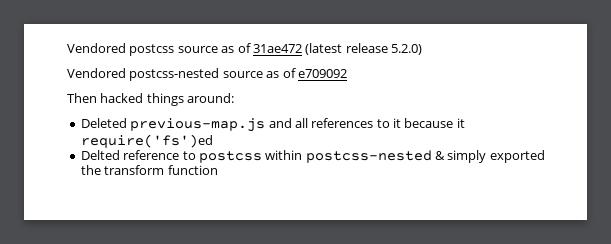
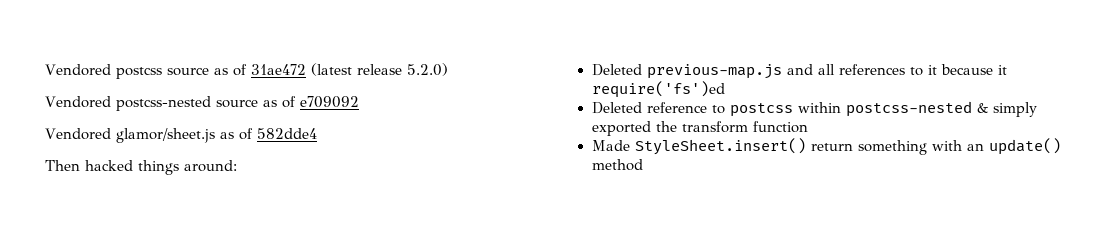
(347, 73) none -> [45,128,317,143] // Vendored glamor/sheet.js as of 582dde4
[80,150,120,160] Delted -> [591,102,642,114] Deleted
(218, 170) none -> [591,138,1061,155] [591,159,643,171] // Made StyleSheet.insert() return something with an update() method

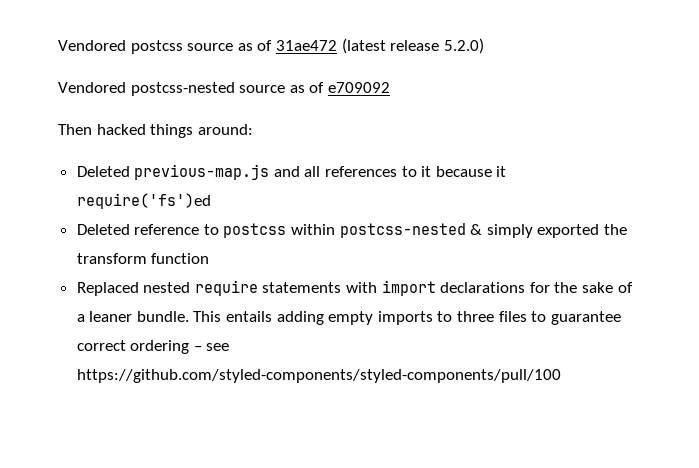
[45,128,317,143] // Vendored glamor/sheet.js as of 582dde4 -> (390, 87) none
[591,138,1061,155] [591,159,643,171] Made StyleSheet.insert() return something with an update() method -> [76,280,633,296] [76,311,621,325] [76,340,230,354] [76,369,561,383] Replaced nested require statements with import declarations for the sake of a leaner bundle. This entails adding empty imports to three files to guarantee correct ordering – see https://github.com/styled-components/styled-components/pull/100

